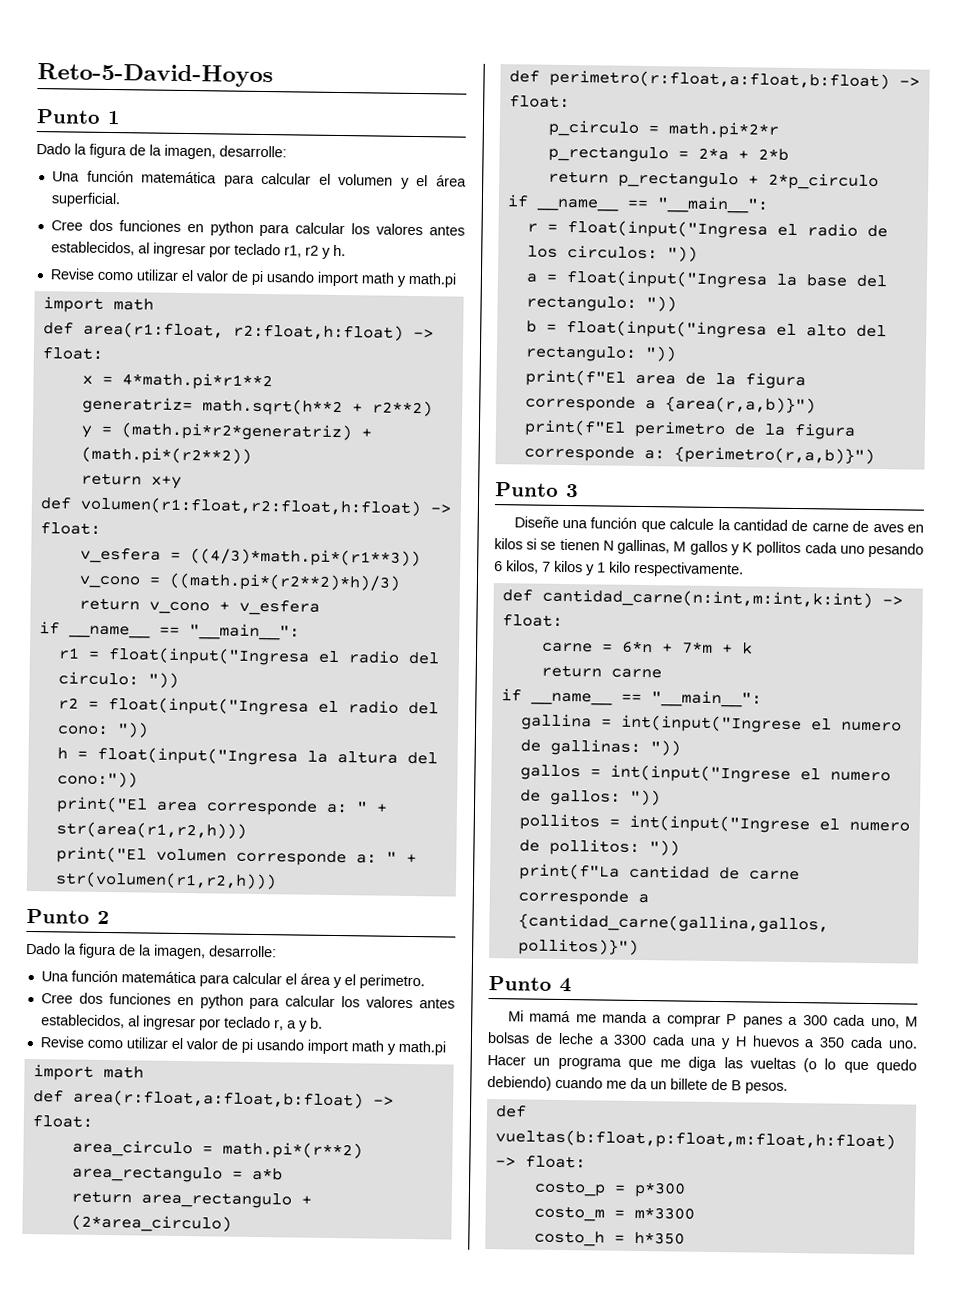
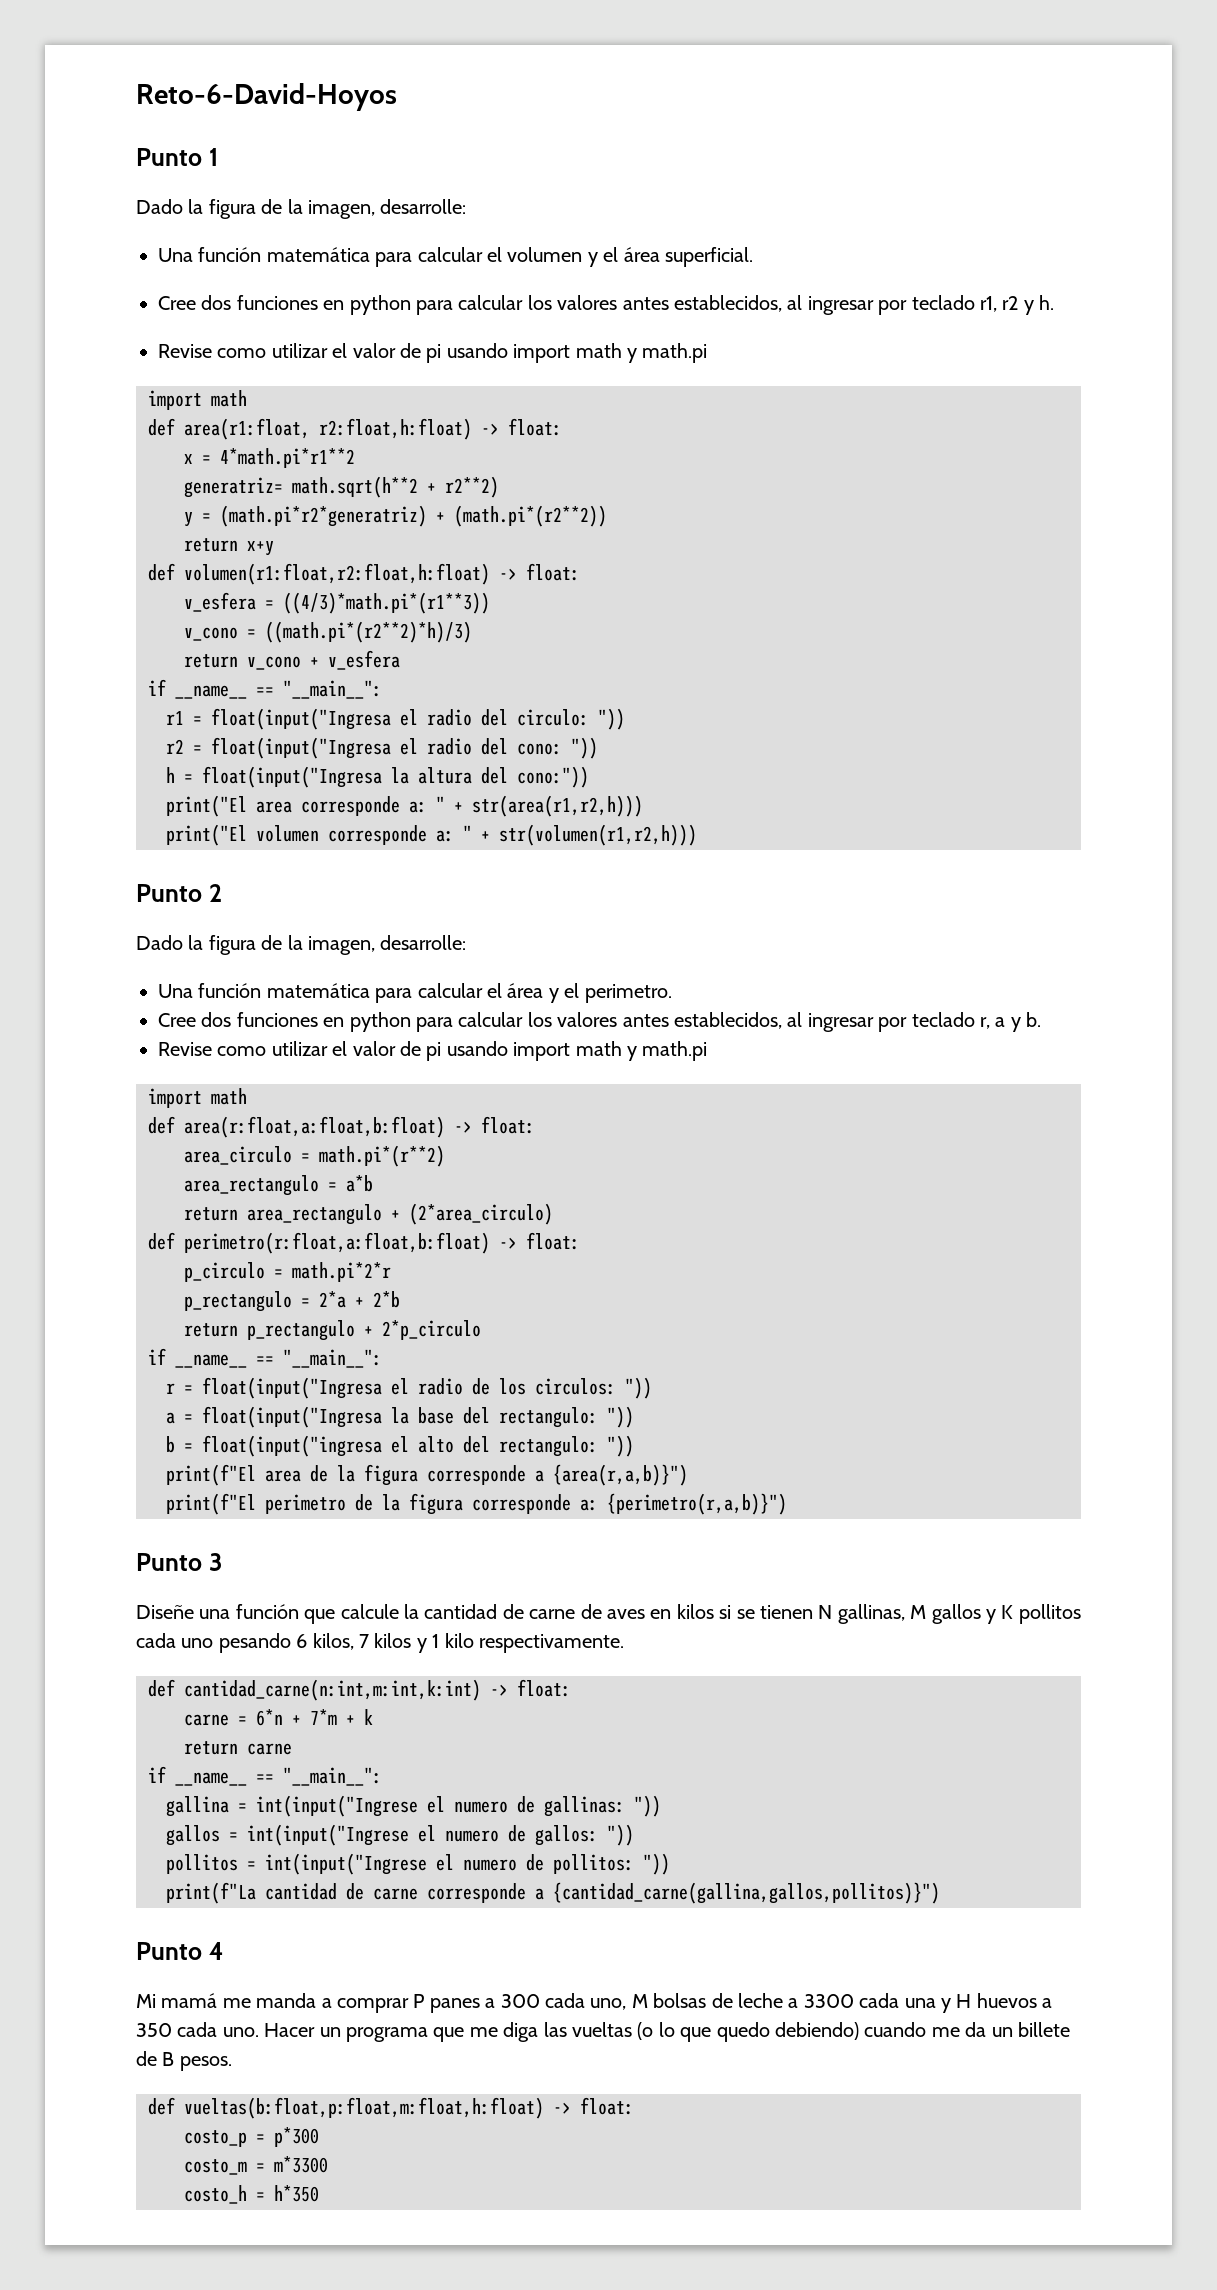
[37,63,273,88] Reto-5-David-Hoyos -> [136,83,397,111] Reto-6-David-Hoyos

